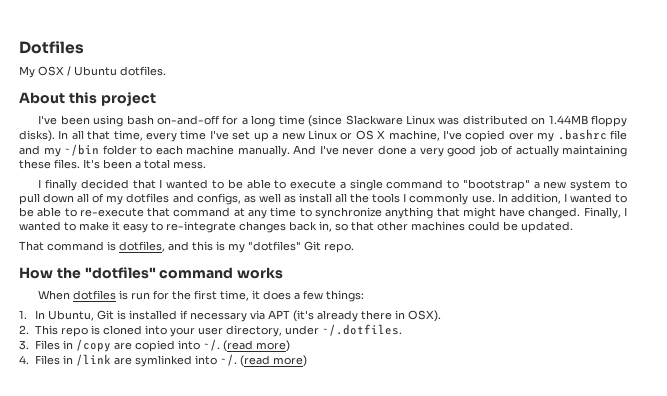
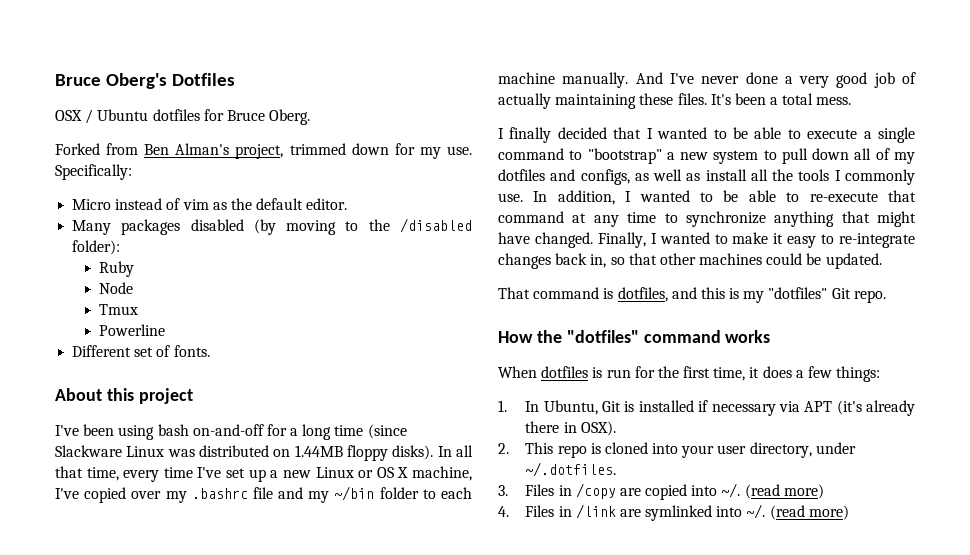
(19, 47) none -> [55,73,168,89] Bruce Oberg's
[19,66,35,78] My -> (236, 79) none
[120,66,166,76] dotfiles. -> [152,109,311,125] [55,143,472,159] [55,164,132,180] [72,198,348,210] [72,218,472,235] [72,240,121,255] [99,261,135,277] [99,282,134,294] [99,304,139,315] [99,324,166,336] [72,345,210,357] dotfiles for Bruce Oberg. // Forked from Ben Alman's project, trimmed down for my use. Specifically: // Micro instead of vim as the default editor. // Many packages disabled (by moving to the /disabled folder): // Ruby // Node // Tmux // Powerline // Different set of fonts.

